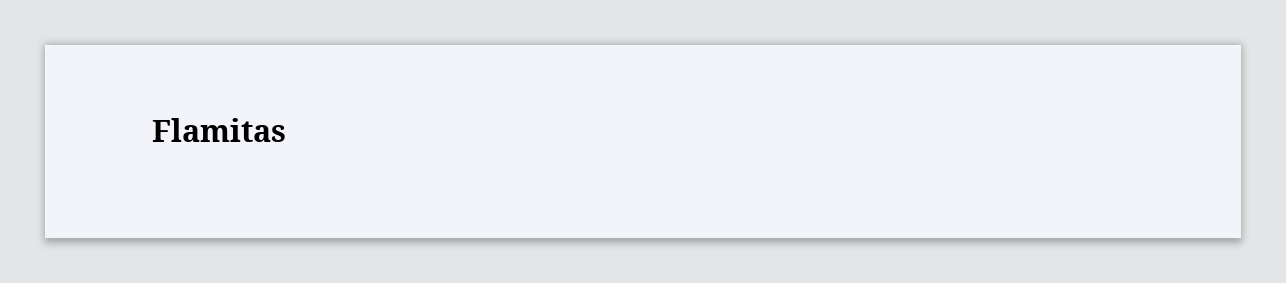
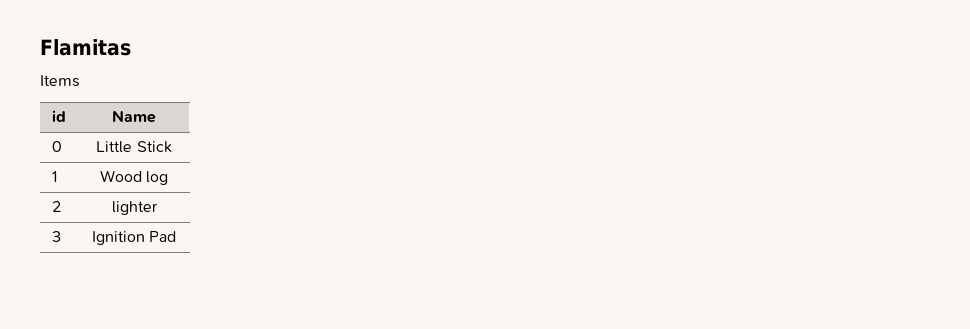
(286, 130) none -> [40,75,80,87] [51,110,66,122] [112,110,156,123] [51,141,62,152] [96,141,172,153] [51,171,57,182] [99,170,169,185] [51,201,61,212] [111,201,158,215] [51,231,61,242] [91,231,177,245] // Items // id | Name // 0 | Little Stick // 1 | Wood log // 2 | lighter // 3 | Ignition Pad

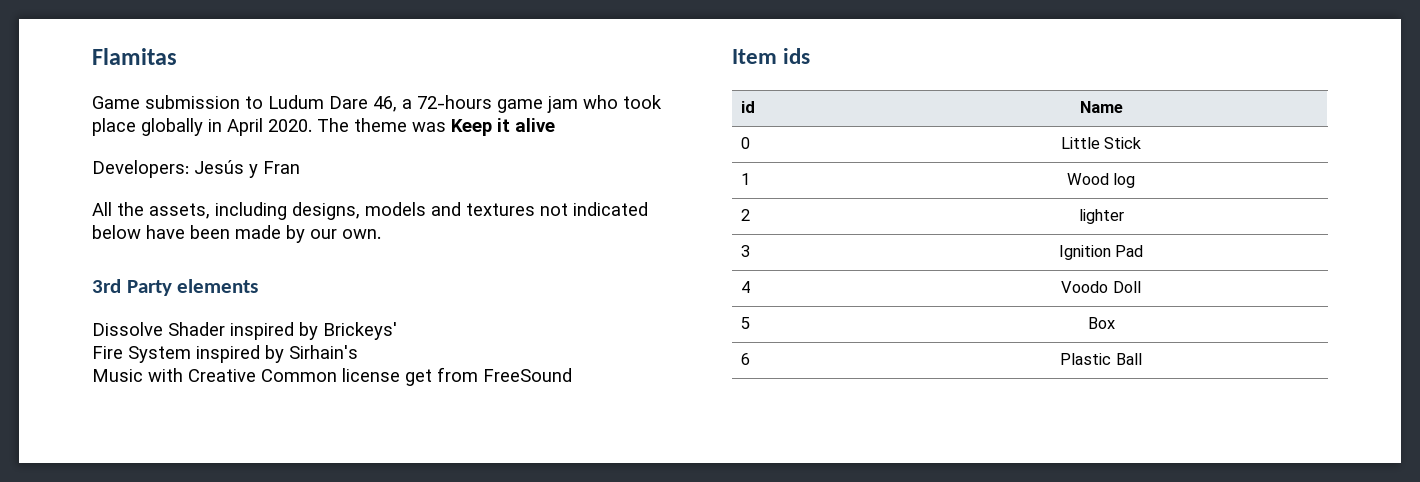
[40,75,80,87] Items -> [92,95,662,113] [92,118,555,136] [92,160,300,178] [92,202,648,220] [92,225,381,243] [92,279,259,296] [92,322,397,340] [92,345,358,363] [92,367,572,386] [732,48,811,64] Game submission to Ludum Dare 46, a 72-hours game jam who took place globally in April 2020. The theme was Keep it alive // Developers: Jesús y Fran // All the assets, including designs, models and textures not indicated below have been made by our own. // 3rd Party elements // Dissolve Shader inspired by Brickeys' // Fire System inspired by Sirhain's // Music with Creative Common license get from FreeSound // Item ids
(177, 236) none -> [740,281,750,293] [1061,281,1141,293] [740,317,750,329] [1087,317,1115,329] [740,353,750,365] [1060,353,1142,365] // 4 | Voodo Doll // 5 | Box // 6 | Plastic Ball

